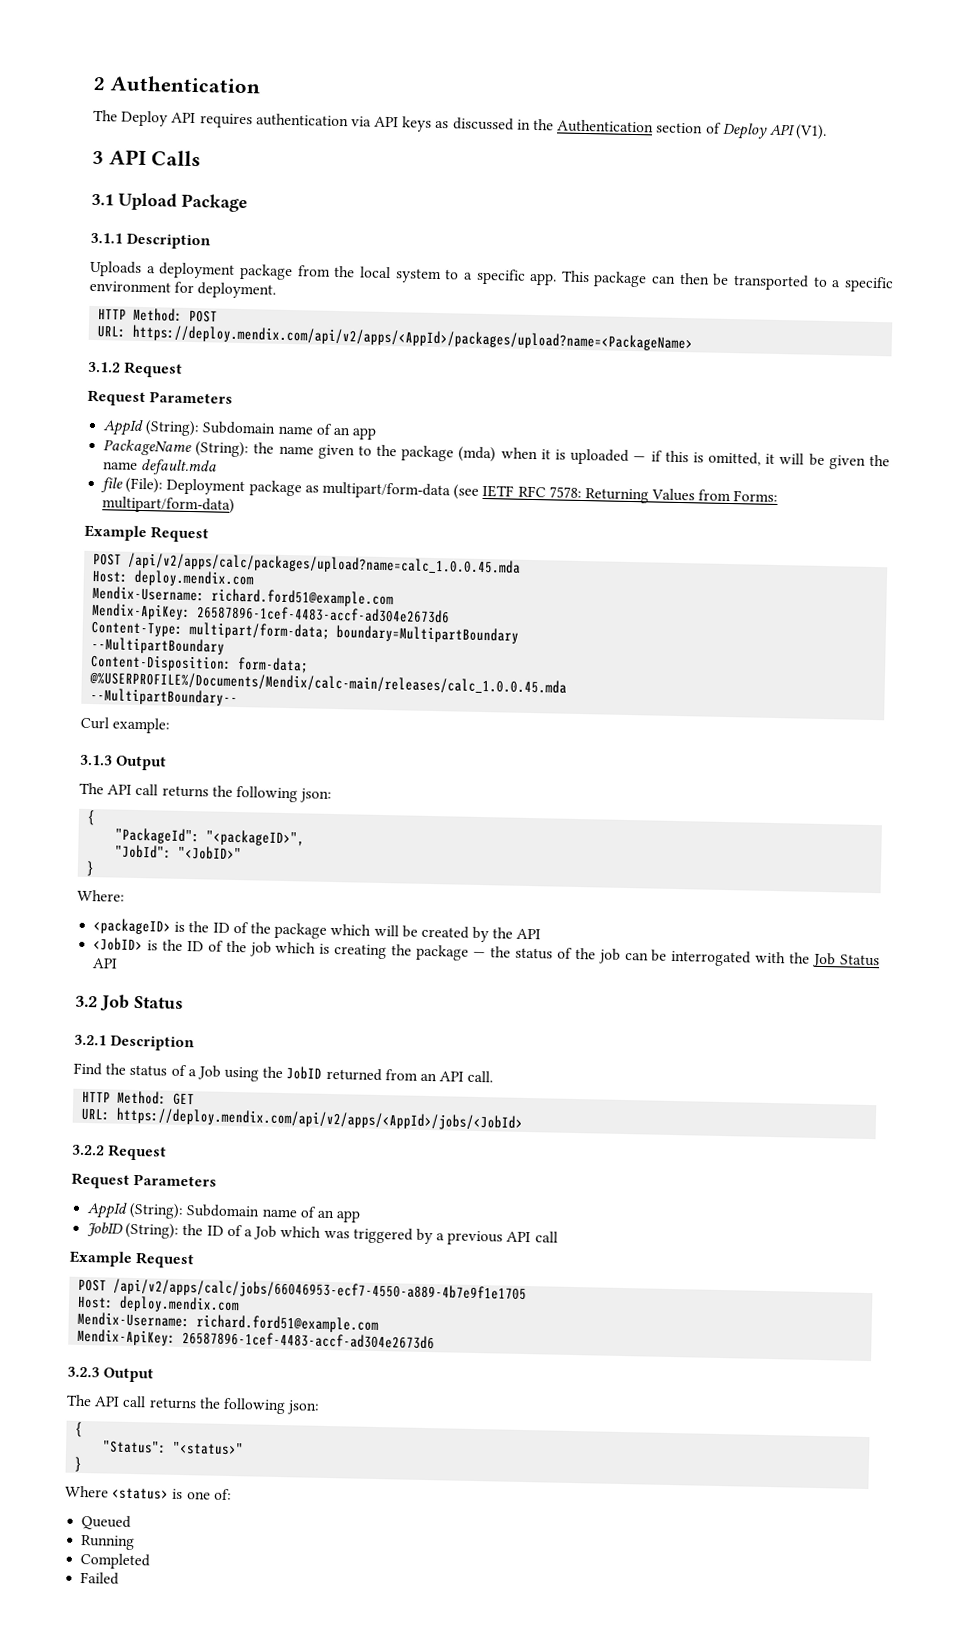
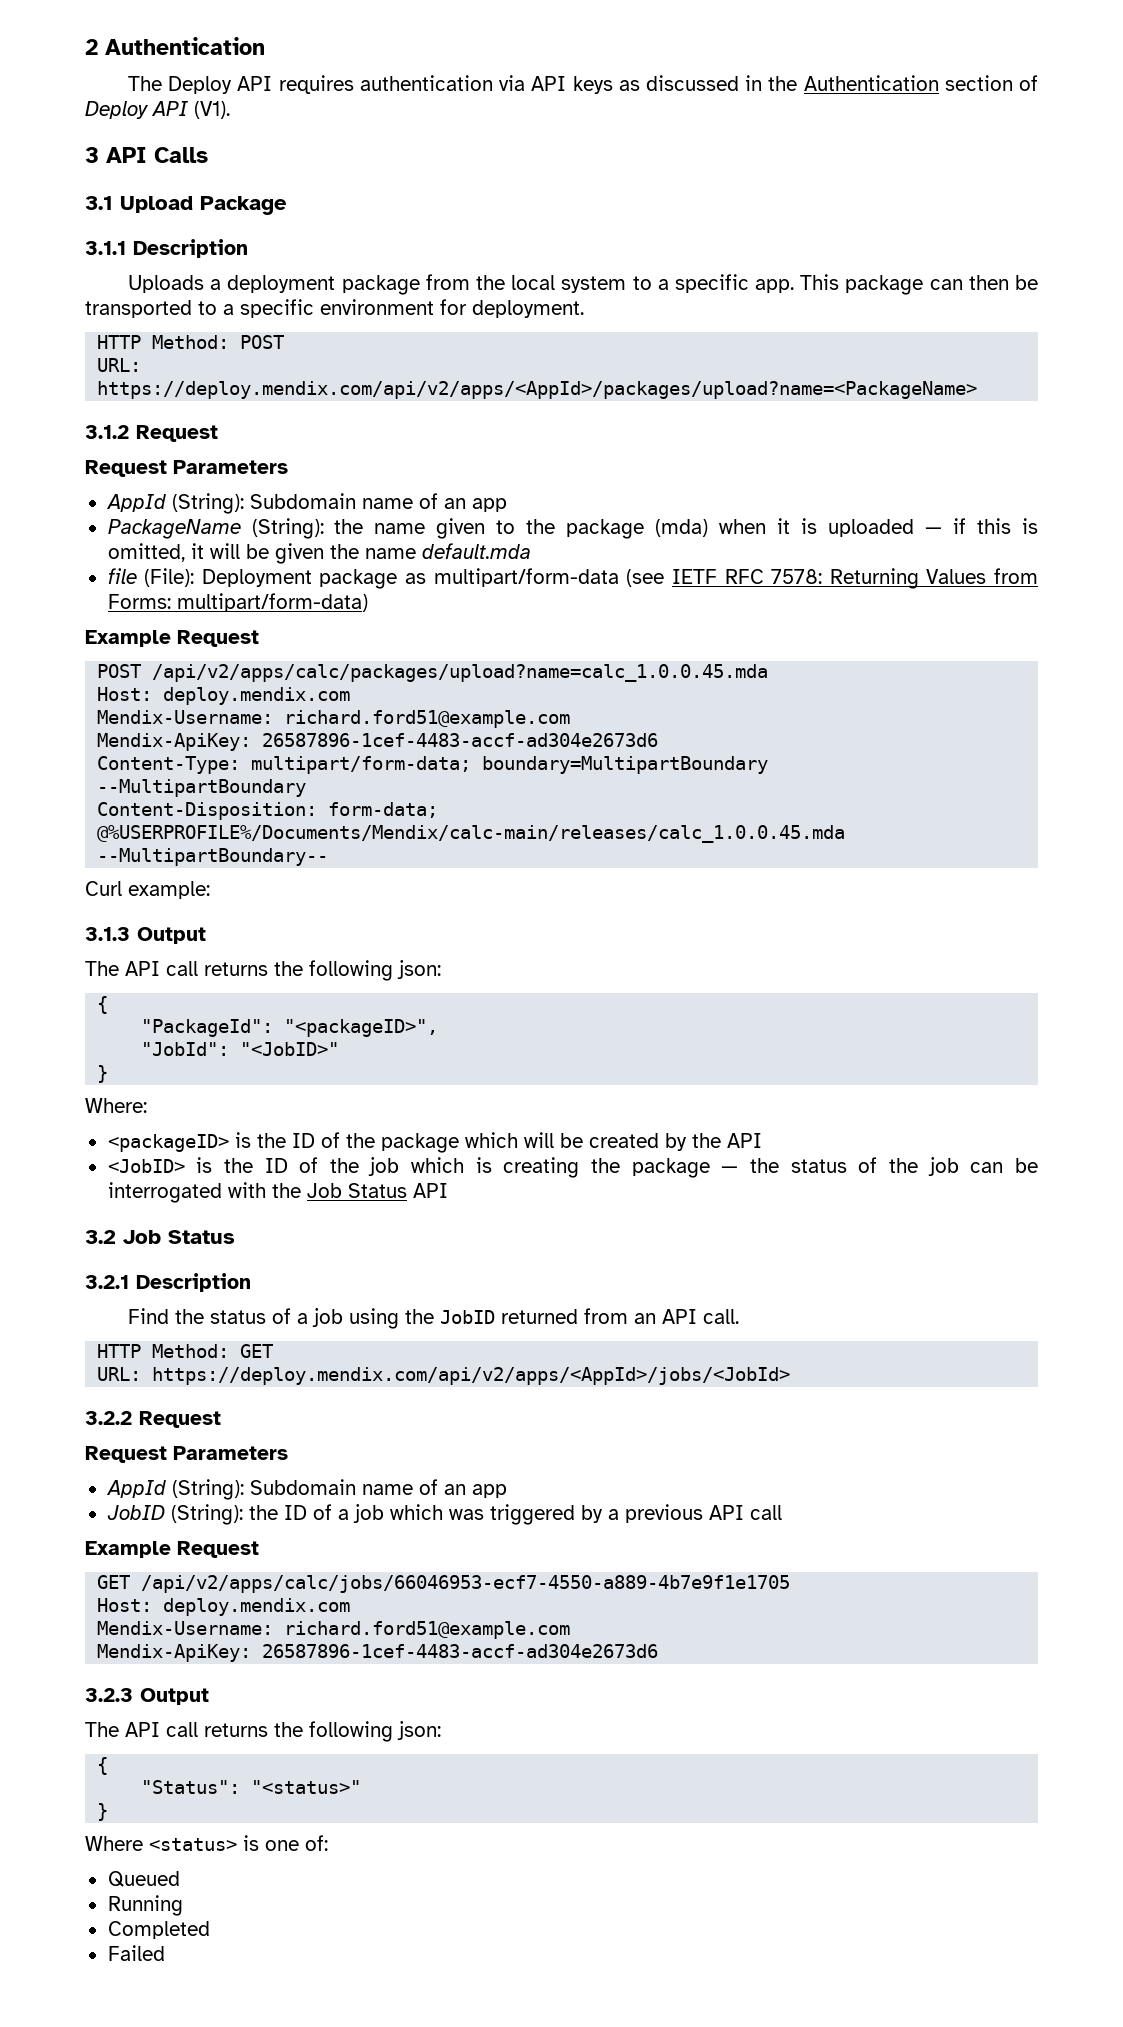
[196,1065,221,1080] Job -> [312,1308,344,1327] job
[253,1225,278,1240] Job -> [352,1504,384,1523] job
[78,1278,108,1292] POST -> [97,1575,131,1589] GET

